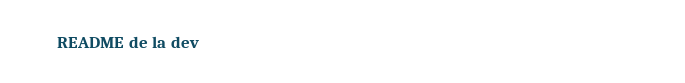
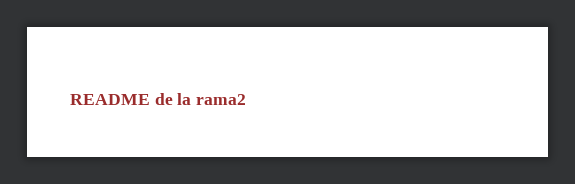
[170,36,199,48] dev -> [196,94,247,105] rama2

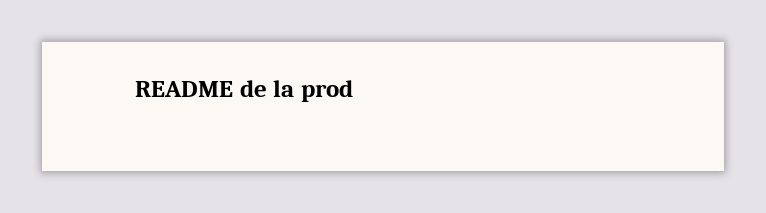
[196,94,247,105] rama2 -> [300,80,353,102] prod

